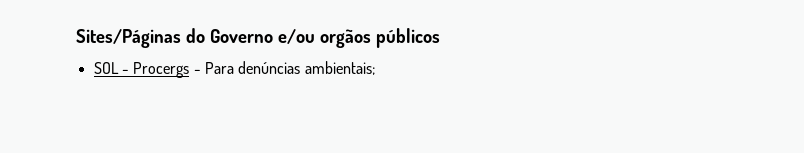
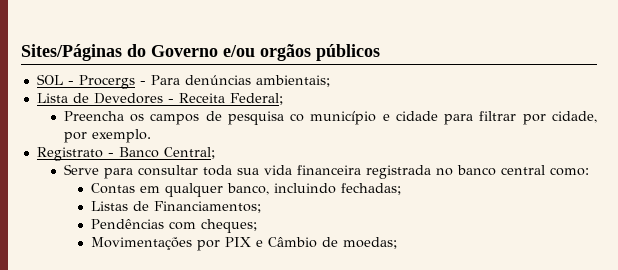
(375, 68) none -> [36,93,283,105] [63,111,598,125] [63,129,151,143] [36,147,215,161] [63,164,589,179] [90,183,401,197] [90,201,261,213] [90,219,257,233] [90,237,397,251] // Lista de Devedores - Receita Federal; // Preencha os campos de pesquisa co município e cidade para filtrar por cidade, por exemplo. // Registrato - Banco Central; // Serve para consultar toda sua vida financeira registrada no banco central como: // Contas em qualquer banco, incluindo fechadas; // Listas de Financiamentos; // Pendências com cheques; // Movimentações por PIX e Câmbio de moedas;

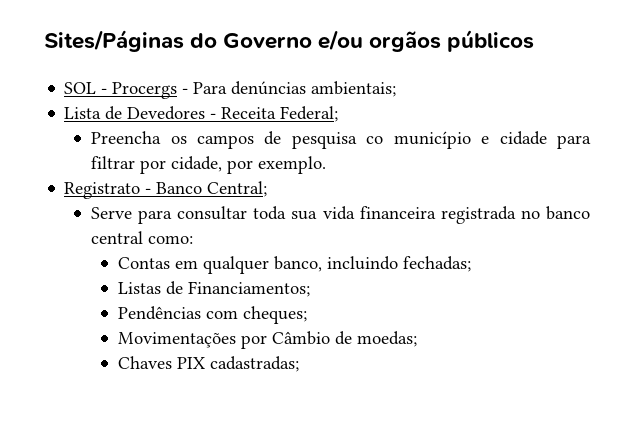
[224,237,263,247] PIX e -> (267, 342) none
(397, 243) none -> [117,356,299,372] // Chaves PIX cadastradas;

